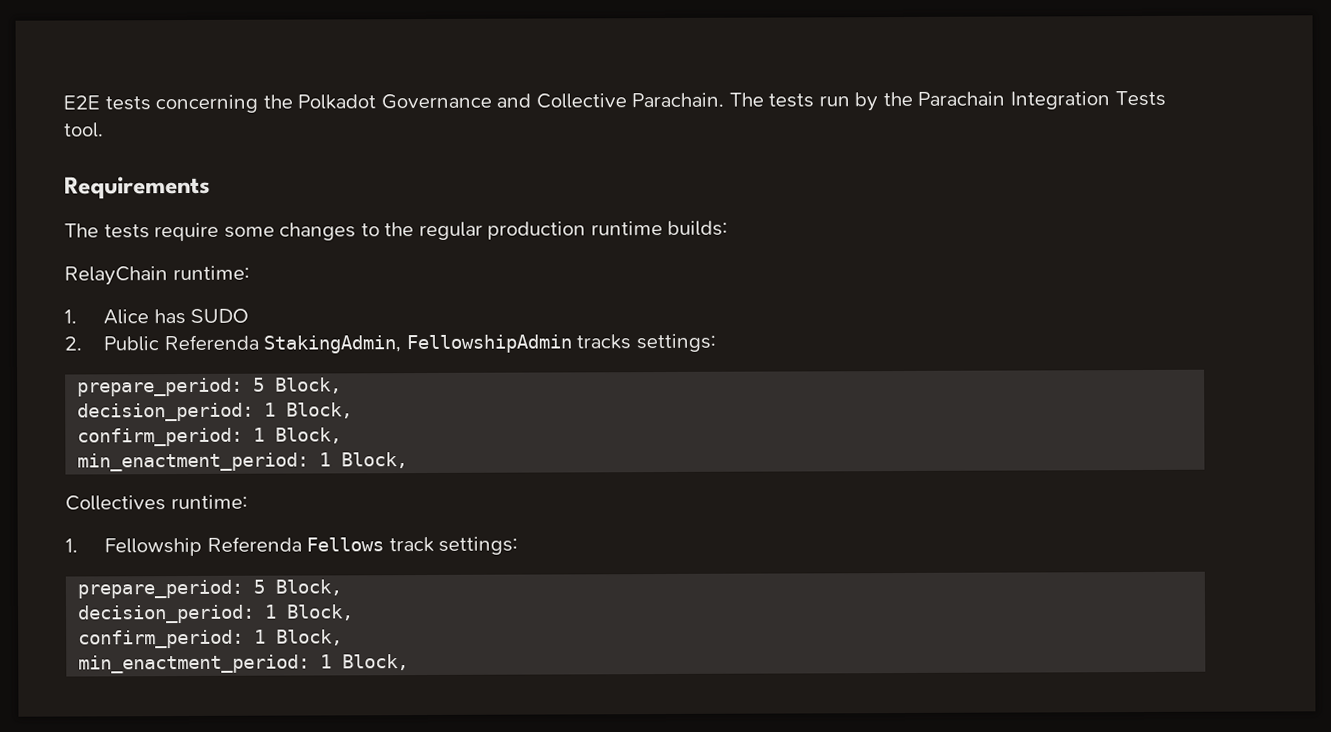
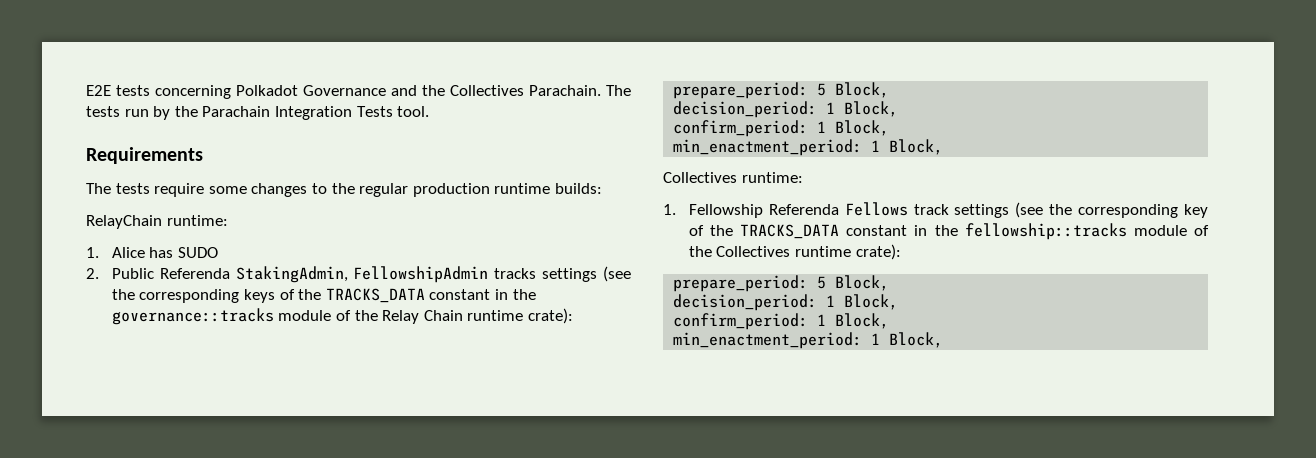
[262,94,293,109] the -> (231, 92) none
[535,93,627,109] Collective -> [422,85,524,96] the Collectives
[635,333,716,353] settings: -> [542,266,631,282] [111,288,536,303] [111,308,573,325] settings (see the corresponding keys of the TRACKS_DATA constant in the governance::tracks module of the Relay Chain runtime crate):
[438,536,519,555] settings: -> [954,202,1208,218] [688,223,1209,240] [688,244,901,260] settings (see the corresponding key of the TRACKS_DATA constant in the fellowship::tracks module of the Collectives runtime crate):

